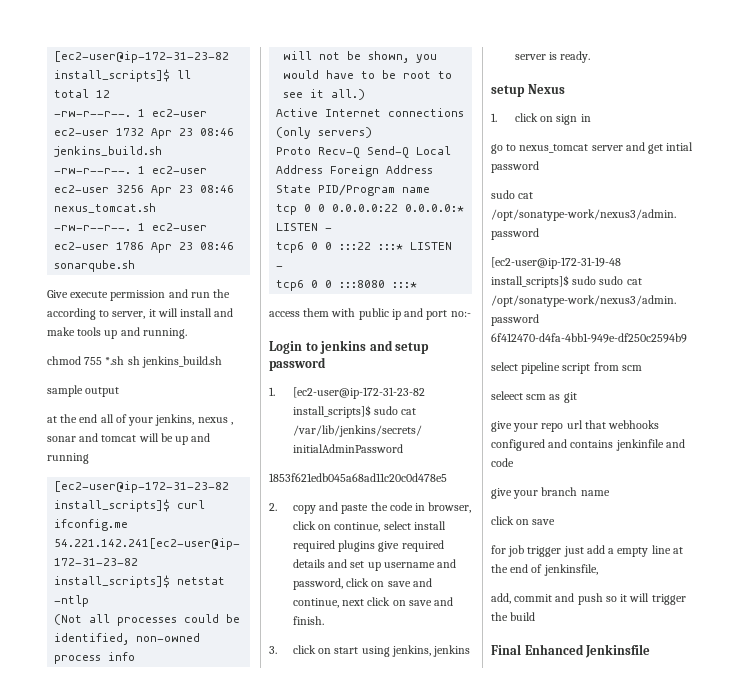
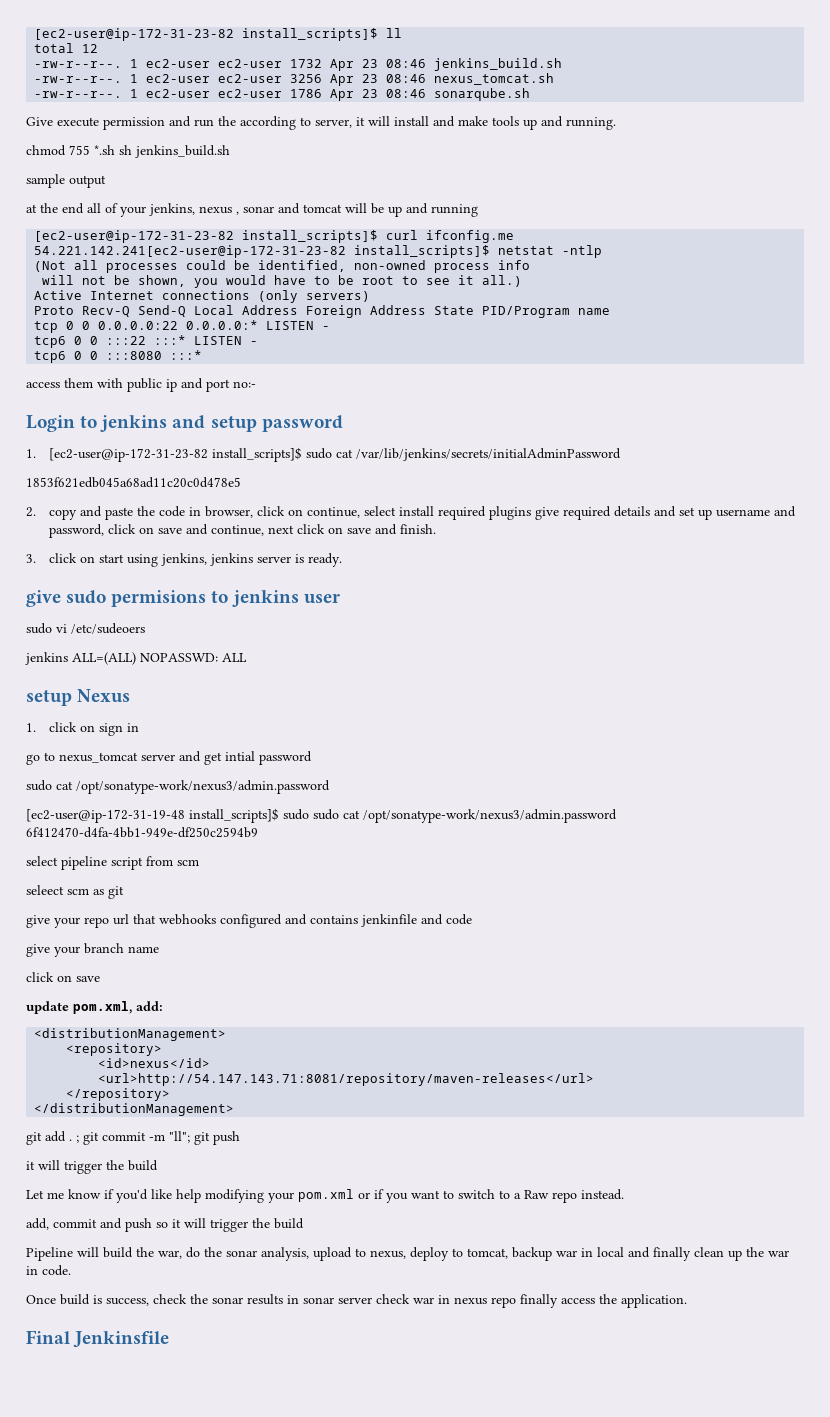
(591, 57) none -> [26,590,340,607] [26,623,145,634] [25,652,247,665] // give sudo permisions to jenkins user // sudo vi /etc/sudeoers // jenkins ALL=(ALL) NOPASSWD: ALL
[491,545,683,557] [491,564,598,576] for job trigger just add a empty line at the end of jenkinsfile, -> [26,1001,163,1014] [34,1028,227,1041] [66,1043,163,1056] [98,1058,211,1068] [98,1073,595,1086] [66,1088,171,1101] [34,1103,235,1116] [26,1131,240,1145] [26,1160,158,1174] [26,1189,624,1203] update pom.xml, add: // <distributionManagement> // <repository> // <id>nexus</id> // <url>http://54.147.143.71:8081/repository/maven-releases</url> // </repository> // </distributionManagement> // git add . ; git commit -m "ll"; git push // it will trigger the build // Let me know if you'd like help modifying your pom.xml or if you want to switch to a Raw repo instead.
(536, 616) none -> [26,1247,789,1261] [26,1265,71,1276] [26,1294,687,1308] // Pipeline will build the war, do the sonar analysis, upload to nexus, deploy to tomcat, backup war in local and finally clean up the war in code. // Once build is success, check the sonar results in sonar server check war in nexus repo finally access the application.
[524,644,584,655] Enhanced -> (70, 1337) none

